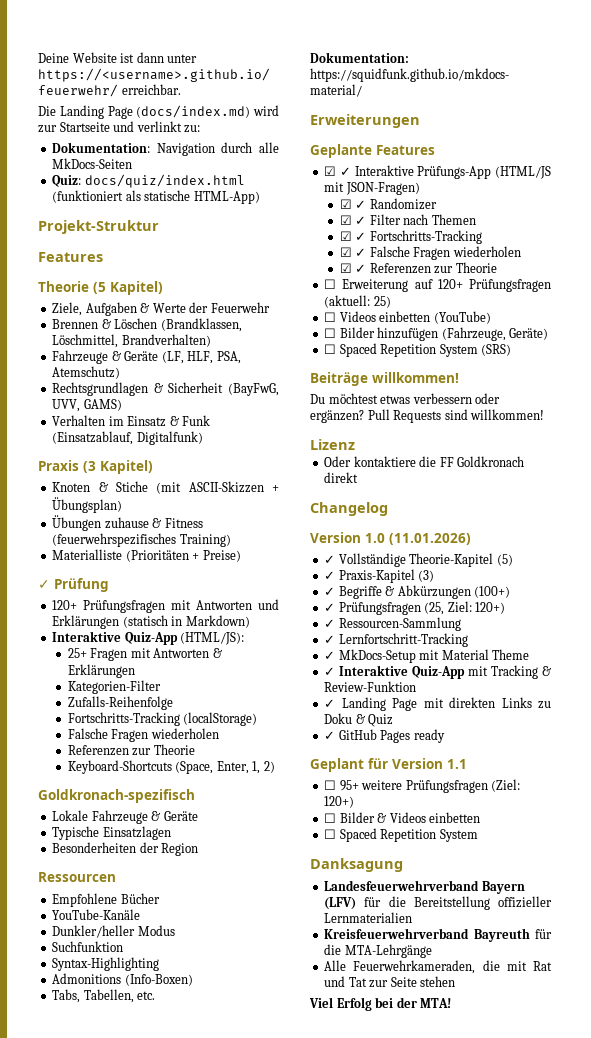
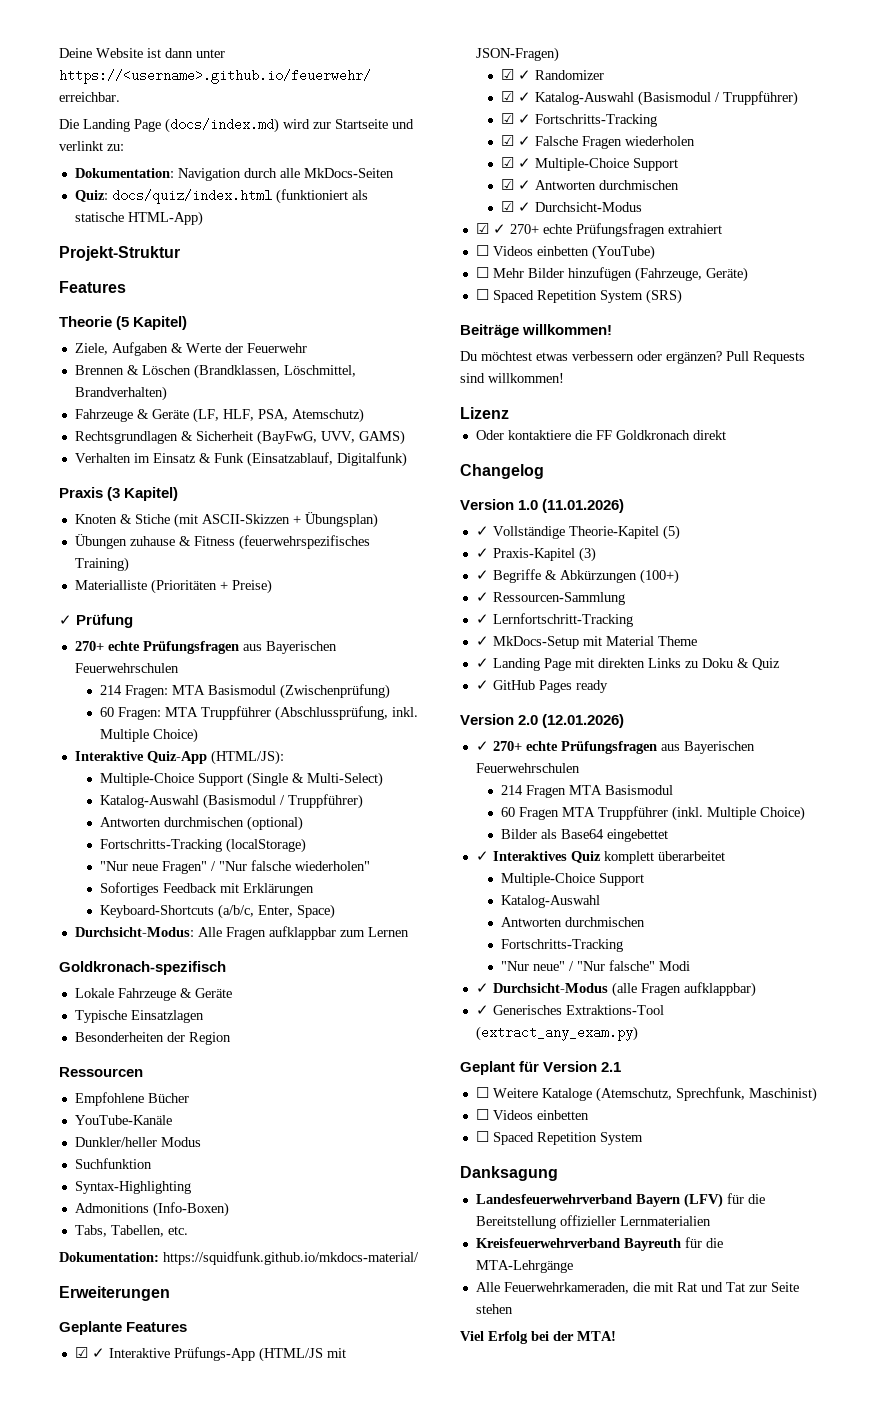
[52,599,279,613] [52,615,250,629] [52,631,245,645] [67,648,222,661] [67,664,135,678] [67,680,161,694] [67,696,173,710] [67,712,258,726] [67,728,219,742] [67,744,195,756] [67,760,275,774] 120+ Prüfungsfragen mit Antworten und Erklärungen (statisch in Markdown) // Interaktive Quiz-App (HTML/JS): // 25+ Fragen mit Antworten & Erklärungen // Kategorien-Filter // Zufalls-Reihenfolge // Fortschritts-Tracking (localStorage) // Falsche Fragen wiederholen // Referenzen zur Theorie // Keyboard-Shortcuts (Space, Enter, 1, 2) -> [74,641,337,654] [74,663,179,673] [99,684,390,699] [99,706,418,721] [99,728,198,743] [74,750,284,765] [99,772,383,787] [99,794,363,809] [99,816,303,831] [99,838,306,853] [99,860,370,874] [99,882,314,896] [99,904,335,919] [74,926,409,940] 270+ echte Prüfungsfragen aus Bayerischen Feuerwehrschulen // 214 Fragen: MTA Basismodul (Zwischenprüfung) // 60 Fragen: MTA Truppführer (Abschlussprüfung, inkl. Multiple Choice) // Interaktive Quiz-App (HTML/JS): // Multiple-Choice Support (Single & Multi-Select) // Katalog-Auswahl (Basismodul / Truppführer) // Antworten durchmischen (optional) // Fortschritts-Tracking (localStorage) // "Nur neue Fragen" / "Nur falsche wiederholen" // Sofortiges Feedback mit Erklärungen // Keyboard-Shortcuts (a/b/c, Enter, Space) // Durchsicht-Modus: Alle Fragen aufklappbar zum Lernen
[369,214,476,225] Filter nach Themen -> [534,91,798,106] Katalog-Auswahl (Basismodul / Truppführer)
[369,262,497,274] [324,279,551,292] [324,295,391,308] Referenzen zur Theorie // ☐ Erweiterung auf 120+ Prüfungsfragen (aktuell: 25) -> [534,158,678,171] [500,179,679,190] [500,201,642,212] [475,223,722,237] Multiple-Choice Support // ☑ ✓ Antworten durchmischen // ☑ ✓ Durchsicht-Modus // ☑ ✓ 270+ echte Prüfungsfragen extrahiert
(337, 333) none -> [492,268,524,278] Mehr
[324,601,506,615] // ✓ Prüfungsfragen (25, Ziel: 120+) -> (679, 576) none
[324,665,551,679] [324,681,417,692] // ✓ Interaktive Quiz-App mit Tracking & Review-Funktion -> (697, 641) none
(445, 736) none -> [460,714,625,728] [475,741,755,754] [475,763,580,773] [500,785,673,798] [500,806,805,821] [500,829,668,842] [475,851,725,864] [500,873,644,886] [500,895,600,908] [500,917,645,927] [500,939,623,952] [500,960,690,971] [475,982,756,997] [475,1005,664,1015] [475,1026,638,1041] // Version 2.0 (12.01.2026) // ✓ 270+ echte Prüfungsfragen aus Bayerischen Feuerwehrschulen // 214 Fragen MTA Basismodul // 60 Fragen MTA Truppführer (inkl. Multiple Choice) // Bilder als Base64 eingebettet // ✓ Interaktives Quiz komplett überarbeitet // Multiple-Choice Support // Katalog-Auswahl // Antworten durchmischen // Fortschritts-Tracking // "Nur neue" / "Nur falsche" Modi // ✓ Durchsicht-Modus (alle Fragen aufklappbar) // ✓ Generisches Extraktions-Tool (extract_any_exam.py)
[447,759,467,769] [324,779,521,793] [324,796,355,808] [324,812,387,823] 1.1 // ☐ 95+ weitere Prüfungsfragen (Ziel: 120+) // ☐ Bilder & -> [601,1062,622,1072] [475,1087,817,1102] [475,1109,489,1120] 2.1 // ☐ Weitere Kataloge (Atemschutz, Sprechfunk, Maschinist) // ☐

